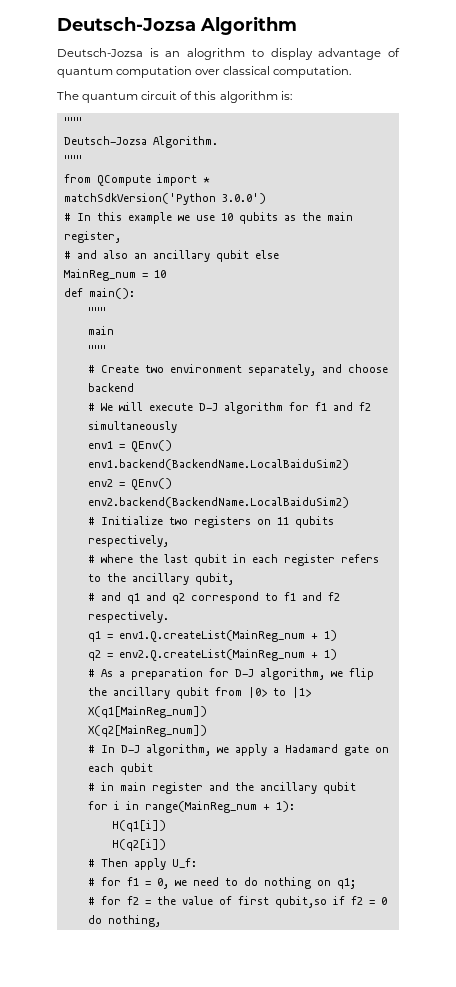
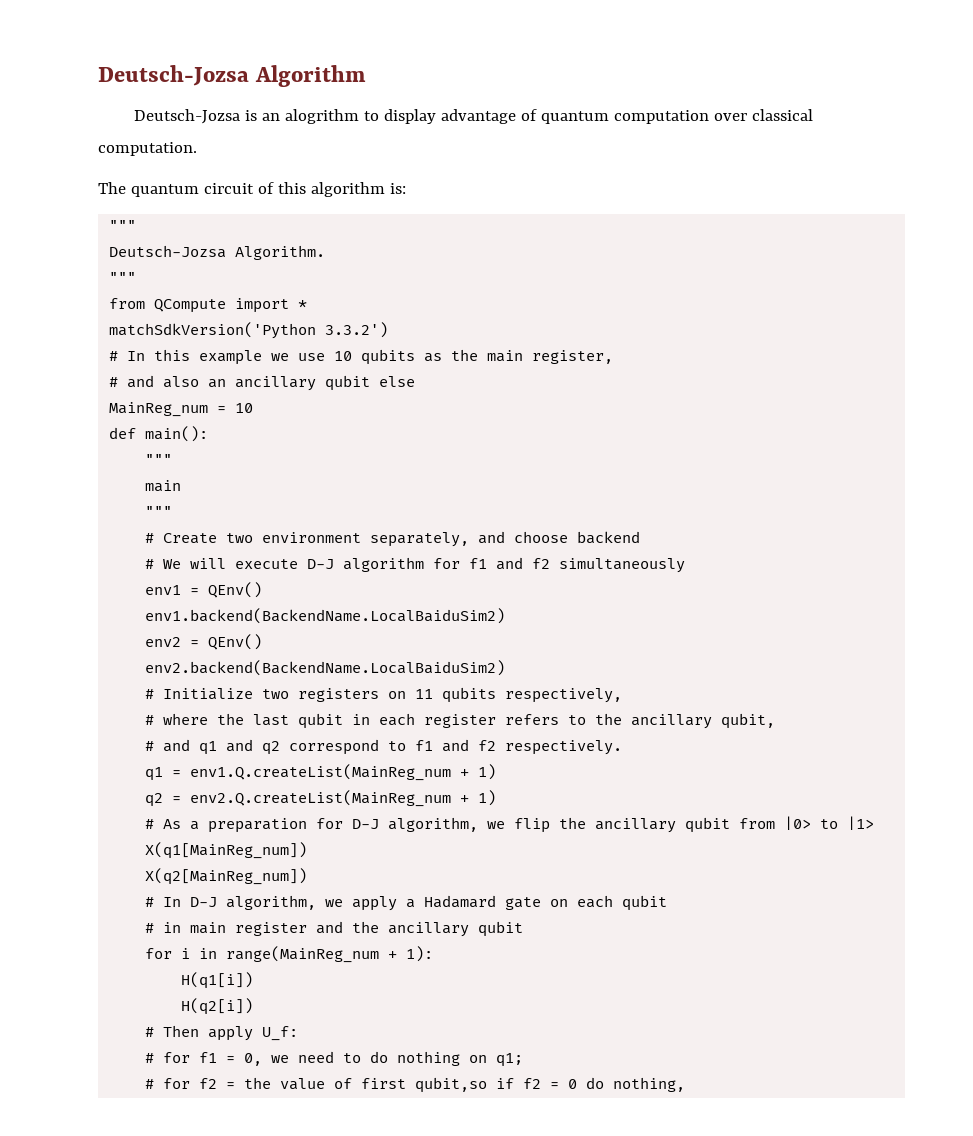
[221,193,266,204] 3.0.0') -> [325,322,389,338] 3.3.2')

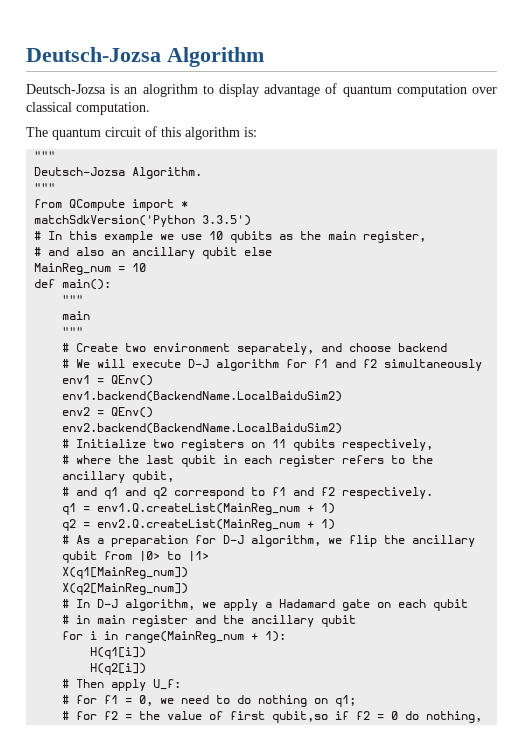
[325,322,389,338] 3.3.2') -> [202,215,252,226] 3.3.5')

